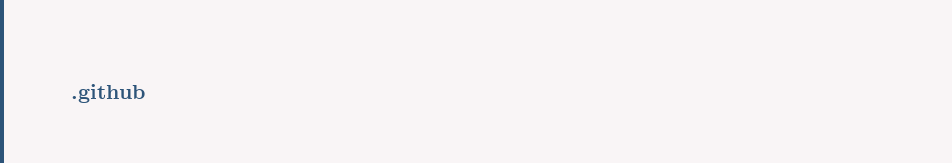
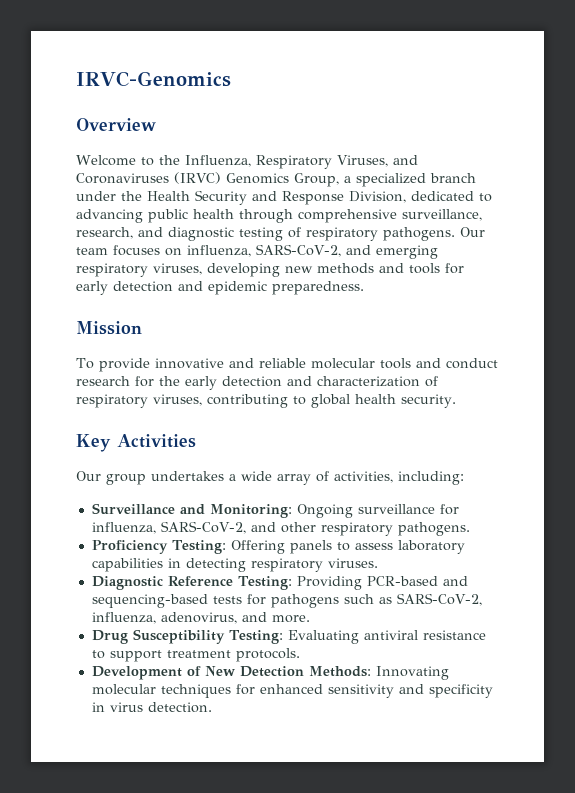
[71,84,145,103] .github -> [76,71,231,87] [76,118,156,131] [76,155,418,169] [76,172,476,187] [76,190,492,205] [76,209,482,223] [76,227,485,241] [76,244,438,259] [76,263,464,277] [76,281,364,295] [76,321,142,335] [76,358,498,372] [76,376,438,390] [76,394,456,408] [76,434,196,452] [76,471,464,485] [91,503,459,518] [91,521,470,536] [91,540,465,554] [91,558,378,572] [91,576,468,590] [91,593,482,608] [91,612,310,624] [91,629,486,644] [91,648,300,662] [91,666,449,680] [91,684,493,698] [91,702,212,713] IRVC-Genomics // Overview // Welcome to the Influenza, Respiratory Viruses, and Coronaviruses (IRVC) Genomics Group, a specialized branch under the Health Security and Response Division, dedicated to advancing public health through comprehensive surveillance, research, and diagnostic testing of respiratory pathogens. Our team focuses on influenza, SARS-CoV-2, and emerging respiratory viruses, developing new methods and tools for early detection and epidemic preparedness. // Mission // To provide innovative and reliable molecular tools and conduct research for the early detection and characterization of respiratory viruses, contributing to global health security. // Key Activities // Our group undertakes a wide array of activities, including: // Surveillance and Monitoring: Ongoing surveillance for influenza, SARS-CoV-2, and other respiratory pathogens. // Proficiency Testing: Offering panels to assess laboratory capabilities in detecting respiratory viruses. // Diagnostic Reference Testing: Providing PCR-based and sequencing-based tests for pathogens such as SARS-CoV-2, influenza, adenovirus, and more. // Drug Susceptibility Testing: Evaluating antiviral resistance to support treatment protocols. // Development of New Detection Methods: Innovating molecular techniques for enhanced sensitivity and specificity in virus detection.

